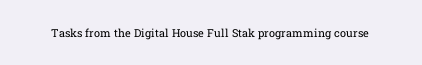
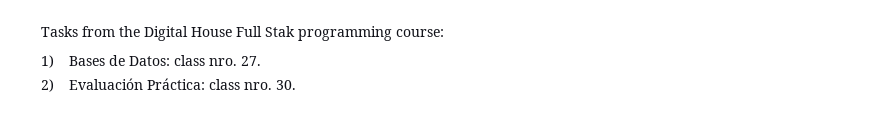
[334,31,369,38] course -> [396,29,444,37] [41,55,261,68] [41,78,296,92] course: // 1) Bases de Datos: class nro. 27. // 2) Evaluación Práctica: class nro. 30.

